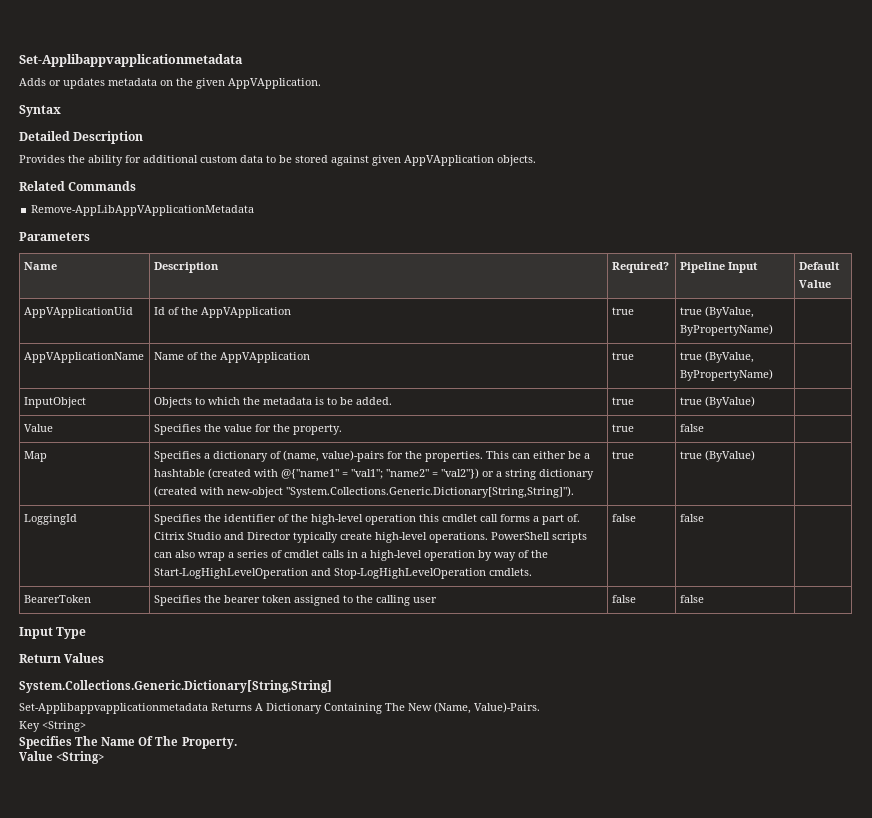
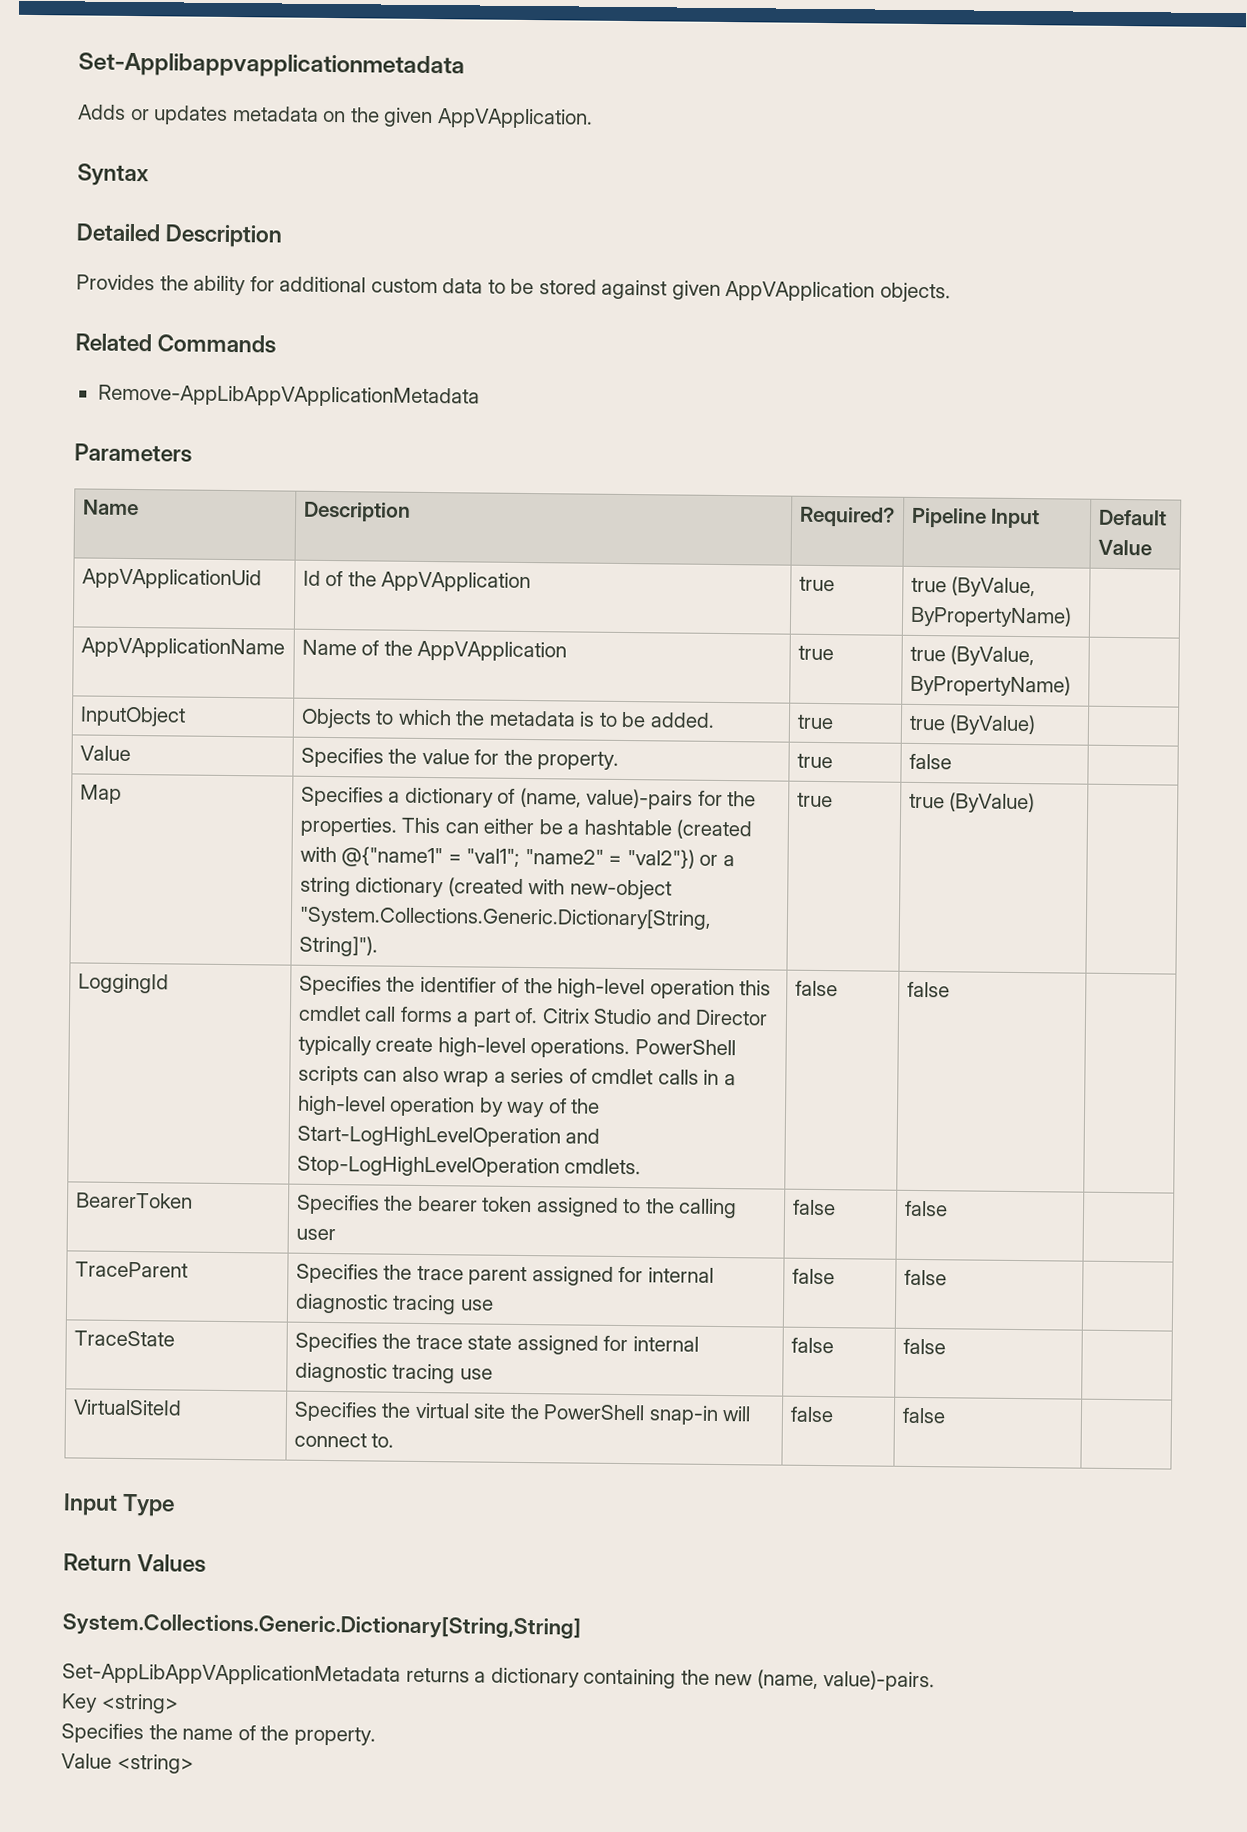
(704, 599) none -> [74,1261,188,1278] [295,1263,714,1286] [294,1293,494,1315] [791,1268,835,1285] [903,1269,947,1286] [73,1330,175,1347] [294,1332,699,1355] [294,1362,493,1384] [790,1337,834,1354] [902,1338,946,1355] [72,1399,182,1416] [293,1401,752,1425] [293,1432,395,1448] [789,1406,834,1423] [901,1407,946,1424] // TraceParent | Specifies the trace parent assigned for internal diagnostic tracing use | false | false | // TraceState | Specifies the trace state assigned for internal diagnostic tracing use | false | false | // VirtualSiteId | Specifies the virtual site the PowerShell snap-in will connect to. | false | false |
[19,702,540,714] Set-Applibappvapplicationmetadata Returns A Dictionary Containing The New (Name, Value)-Pairs. -> [62,1663,936,1692] Set-AppLibAppVApplicationMetadata returns a dictionary containing the new (name, value)-pairs.
[42,721,86,732] [19,736,237,749] [19,751,105,764] <String> // Specifies The Name Of The Property. // Value <String> -> [100,1693,179,1714] [61,1723,376,1746] [61,1753,194,1774] <string> // Specifies the name of the property. // Value <string>

